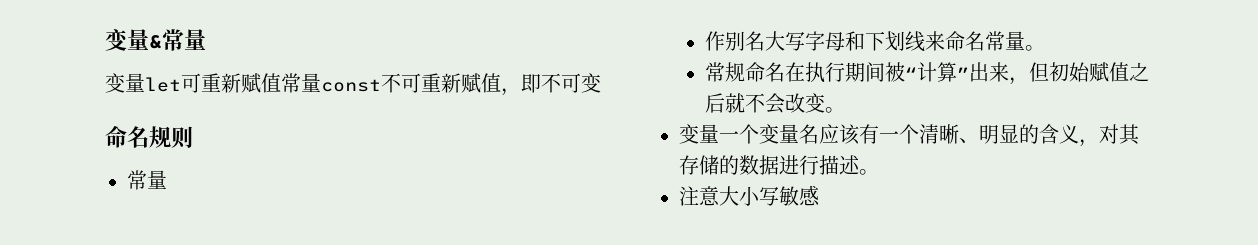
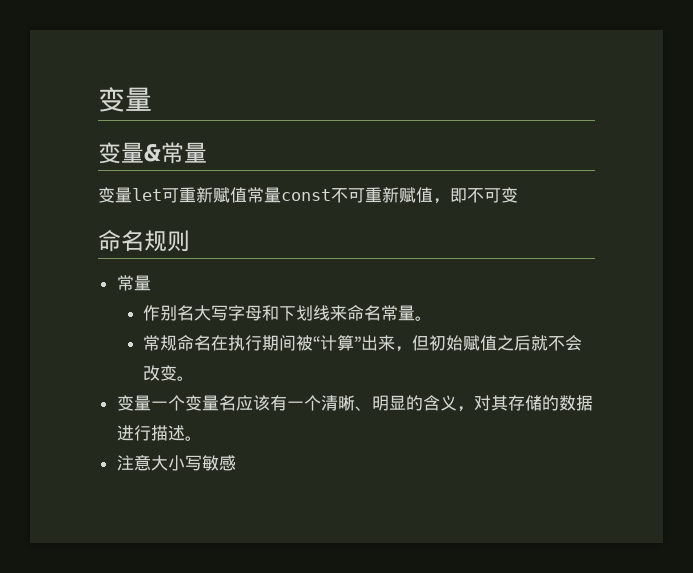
[105,29,149,51] 变量 -> [98,87,152,112] [98,142,144,164] 变量 // 变量

